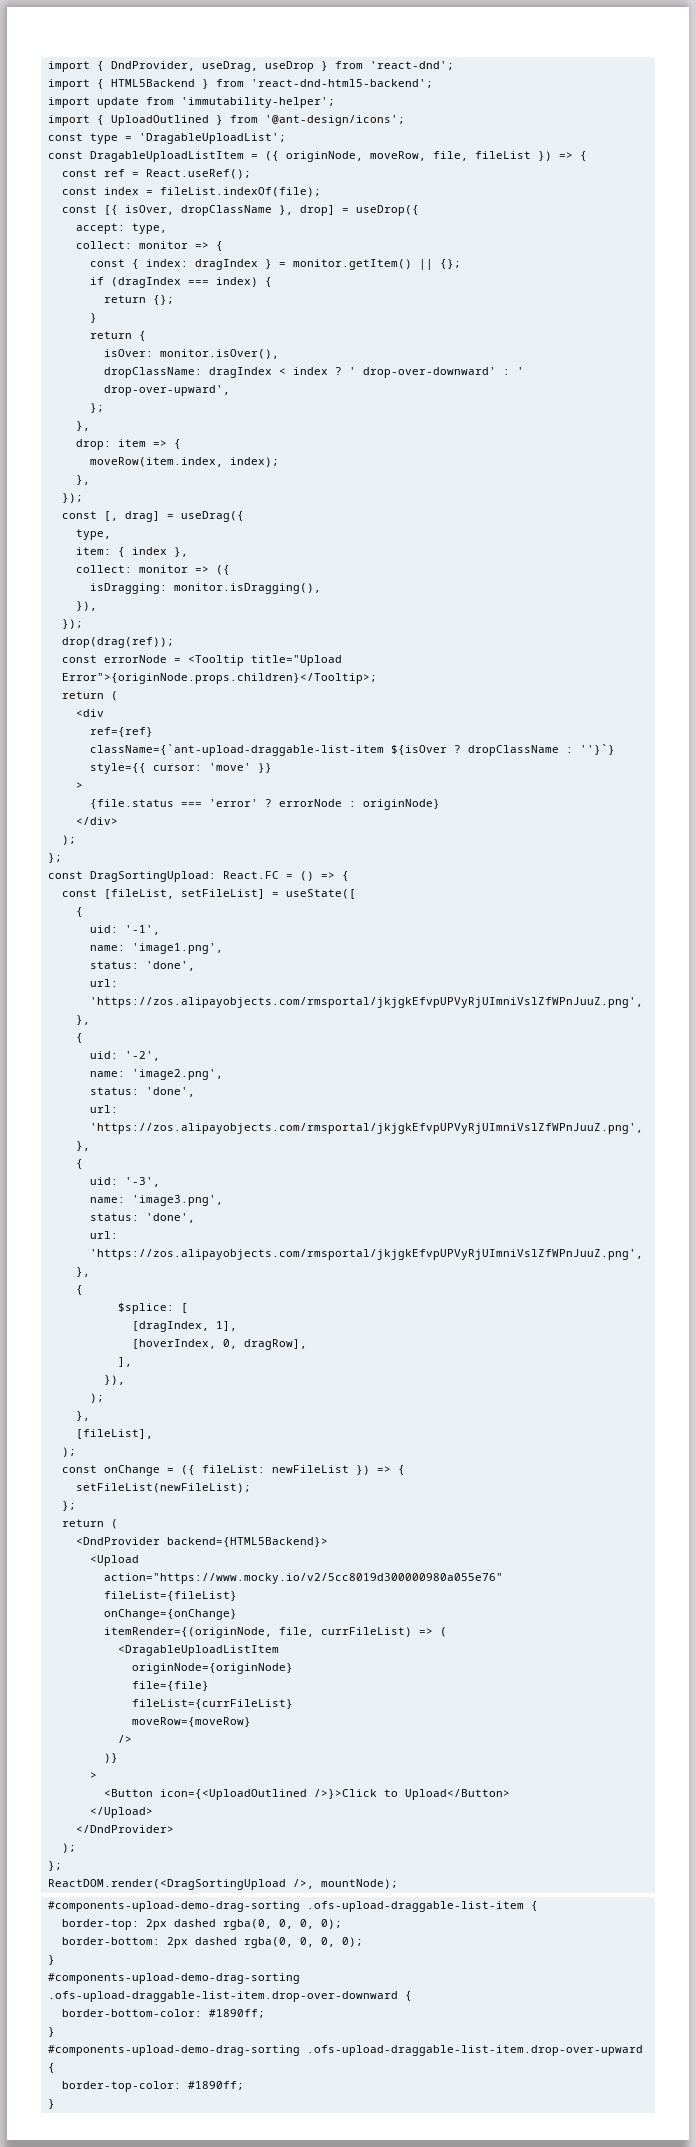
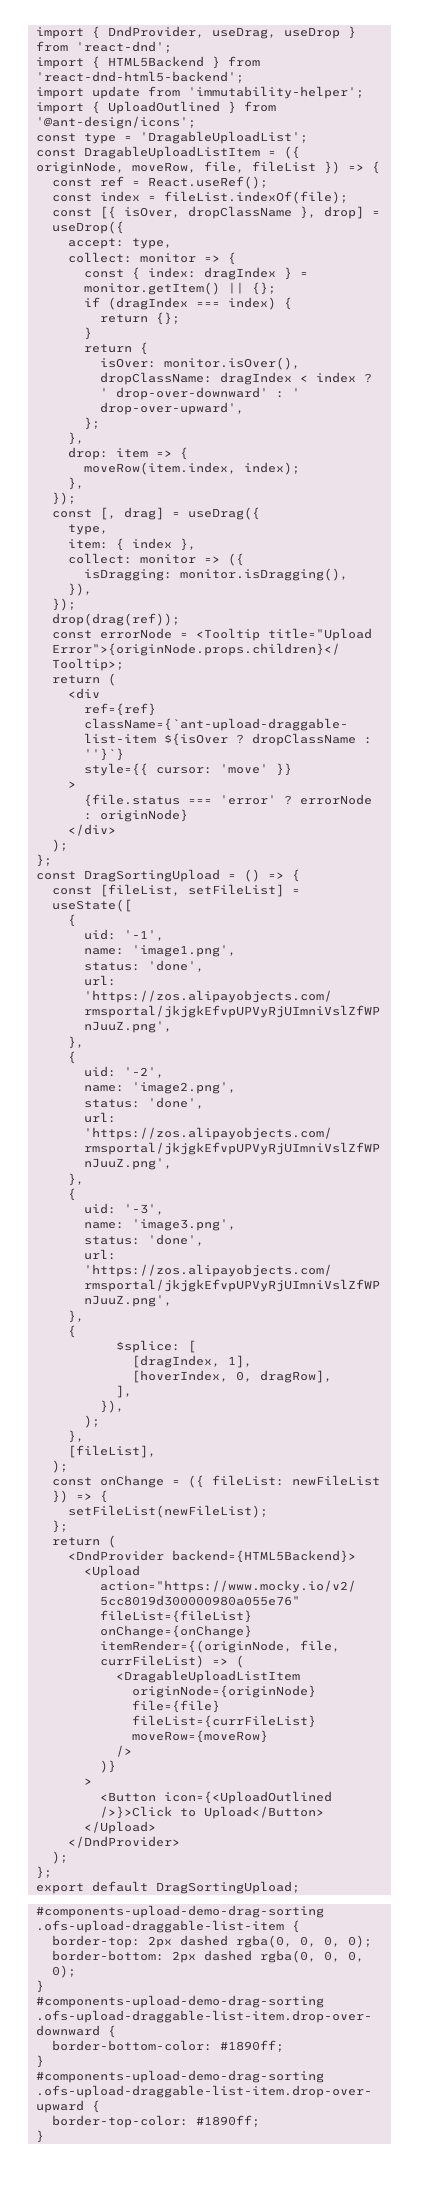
[89,871,279,882] DragSortingUpload: React.FC -> [83,869,220,882] DragSortingUpload
[47,1879,398,1890] ReactDOM.render(<DragSortingUpload />, mountNode); -> [35,1881,300,1894] export default DragSortingUpload;

